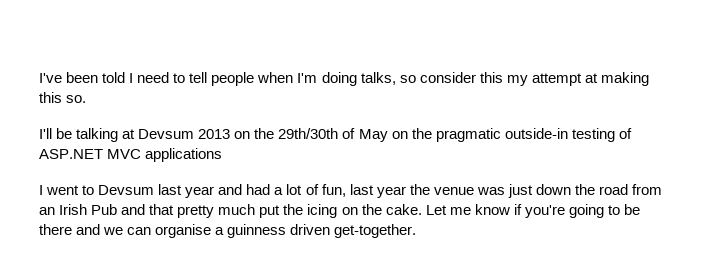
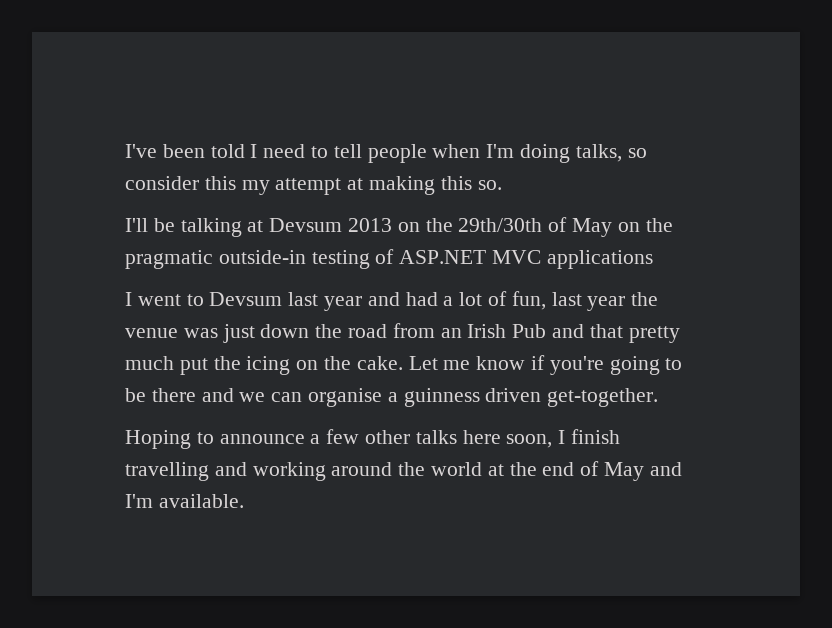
(417, 231) none -> [125,429,621,449] [125,461,682,481] [125,494,244,508] // Hoping to announce a few other talks here soon, I finish travelling and working around the world at the end of May and I'm available.

